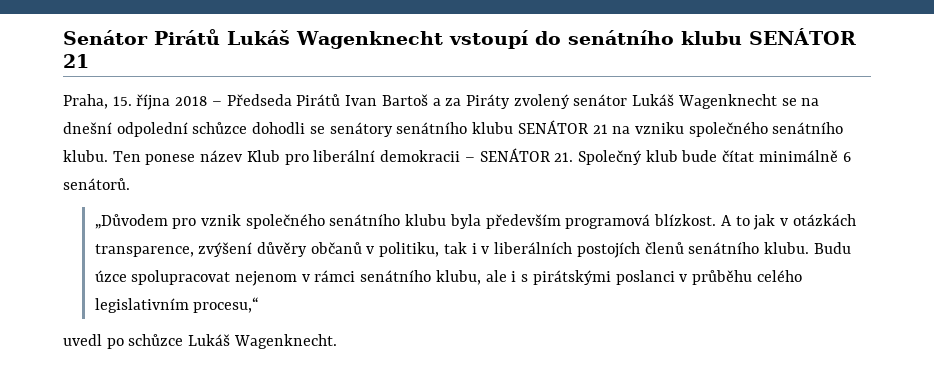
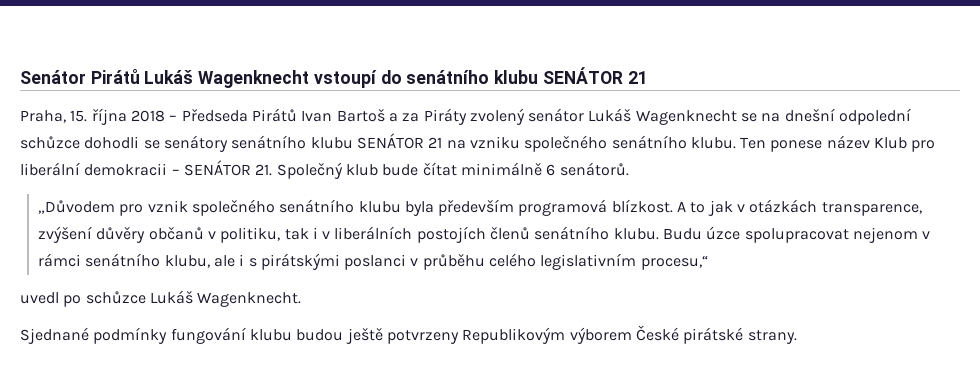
(337, 341) none -> [20,325,797,344] // Sjednané podmínky fungování klubu budou ještě potvrzeny Republikovým výborem České pirátské strany.

